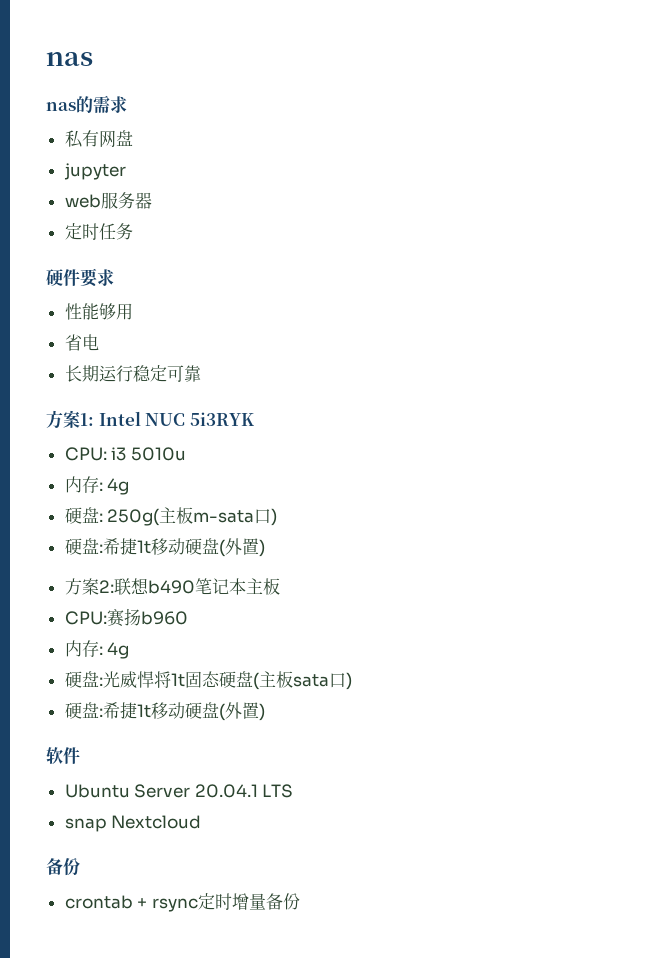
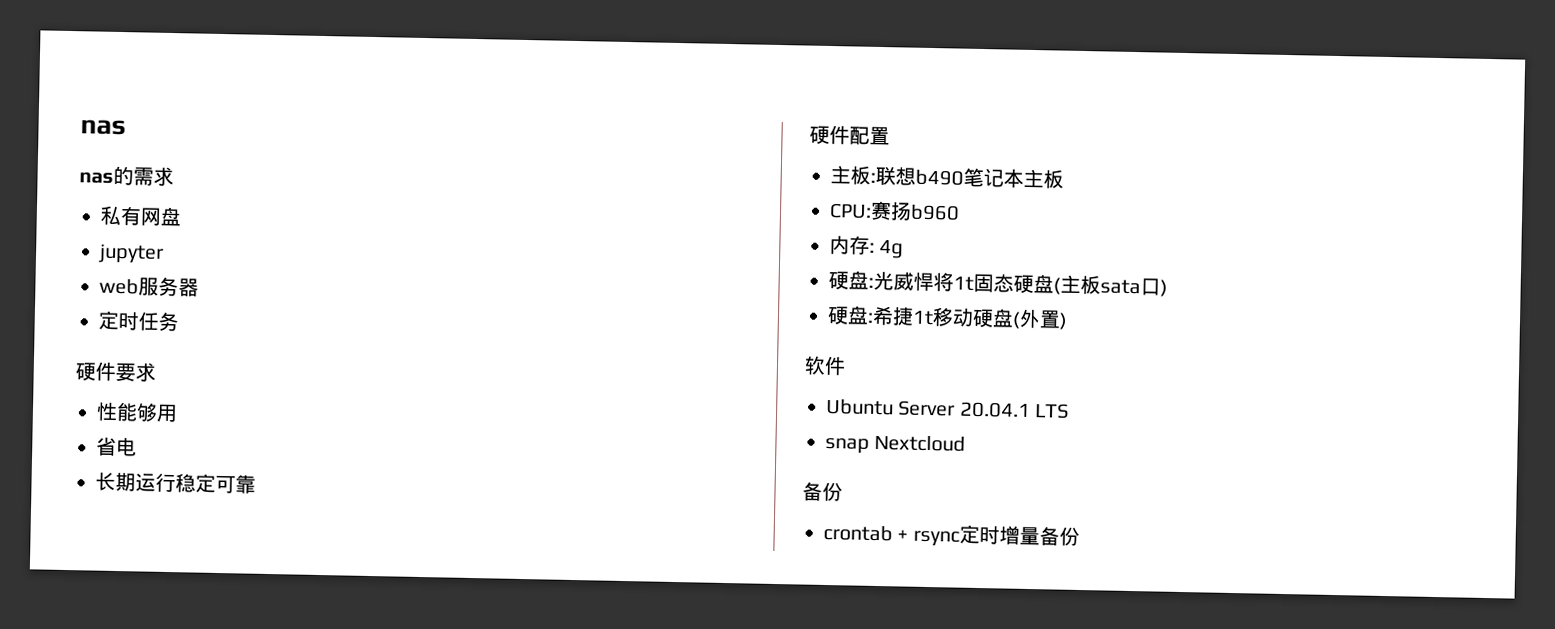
[46,410,255,429] [64,447,186,461] [64,476,130,495] [64,507,278,526] [64,538,265,557] [64,578,114,595] 方案1: Intel NUC 5i3RYK // CPU: i3 5010u // 内存: 4g // 硬盘: 250g(主板m-sata口) // 硬盘:希捷1t移动硬盘(外置) // 方案2: -> [809,124,890,146] [830,165,876,185] 硬件配置 // 主板:

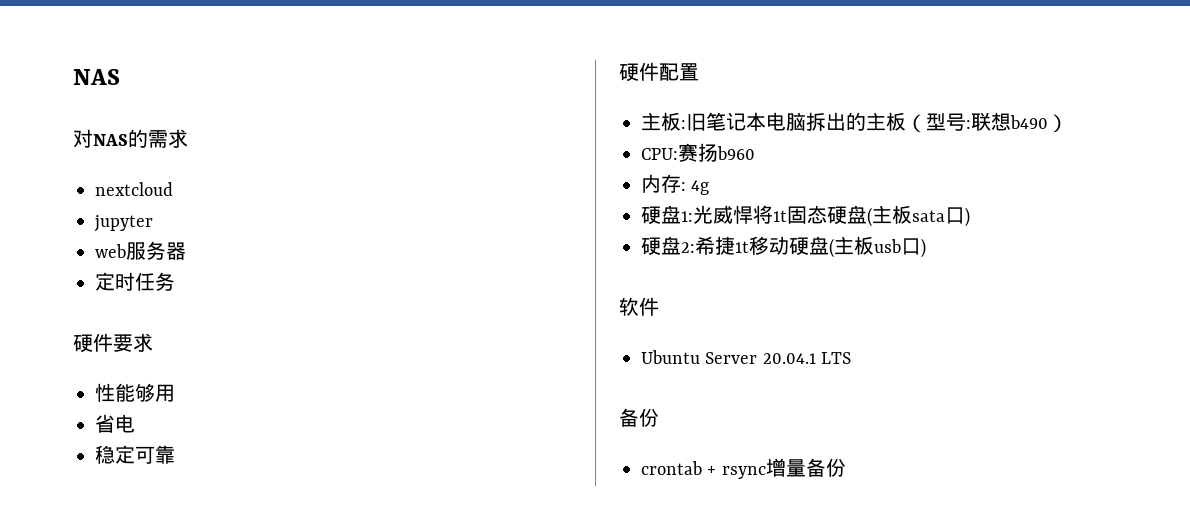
[80,119,126,136] [79,172,114,184] nas // nas -> [73,69,120,85] [73,129,128,148] NAS // 对NAS
[100,205,181,227] 私有网盘 -> [95,182,173,196] nextcloud
[95,471,176,493] 长期运行 -> (135, 423) none
[875,165,1064,189] 联想b490笔记本主板 -> [686,112,1068,133] 旧笔记本电脑拆出的主板（型号:联想b490）
[868,277,874,288] : -> [681,211,693,222] 1:
[867,312,874,323] : -> [681,242,695,253] 2:
[1019,308,1061,329] 外置 -> [834,236,921,255] 主板usb口
[825,434,966,454] // snap Nextcloud -> (852, 358) none
[958,524,1000,545] 定时 -> (766, 472) none

